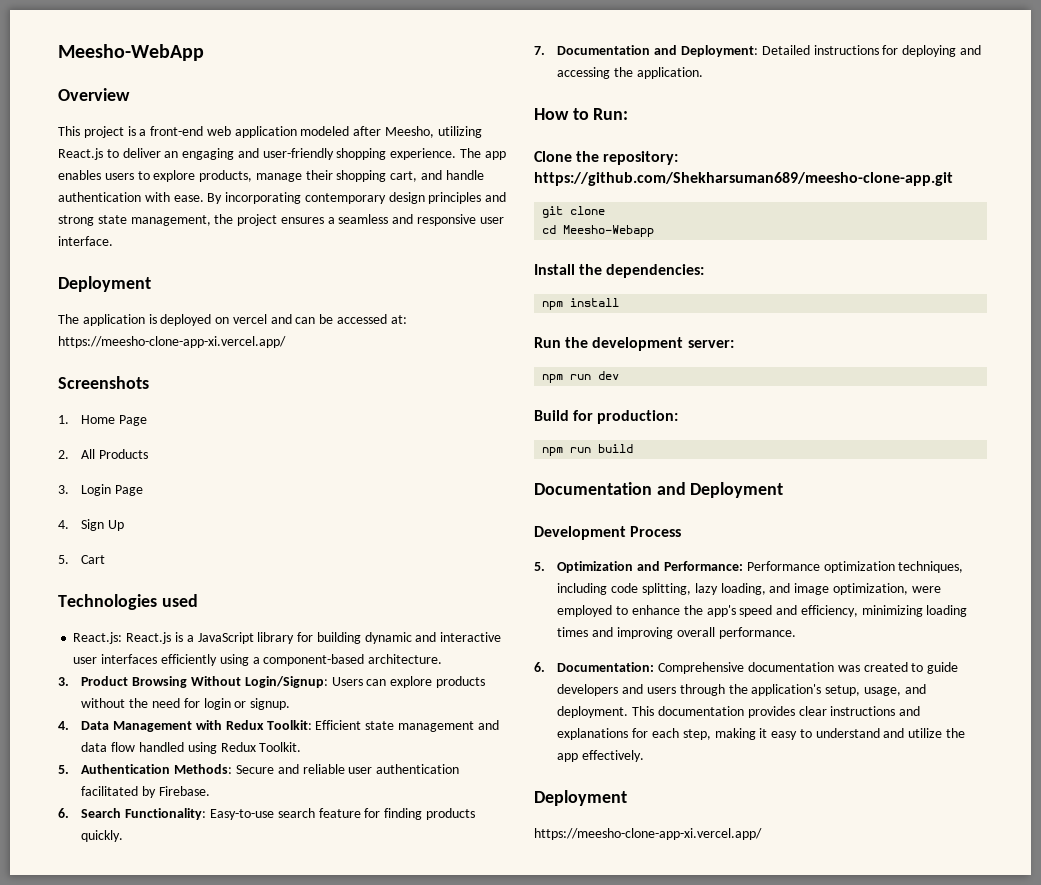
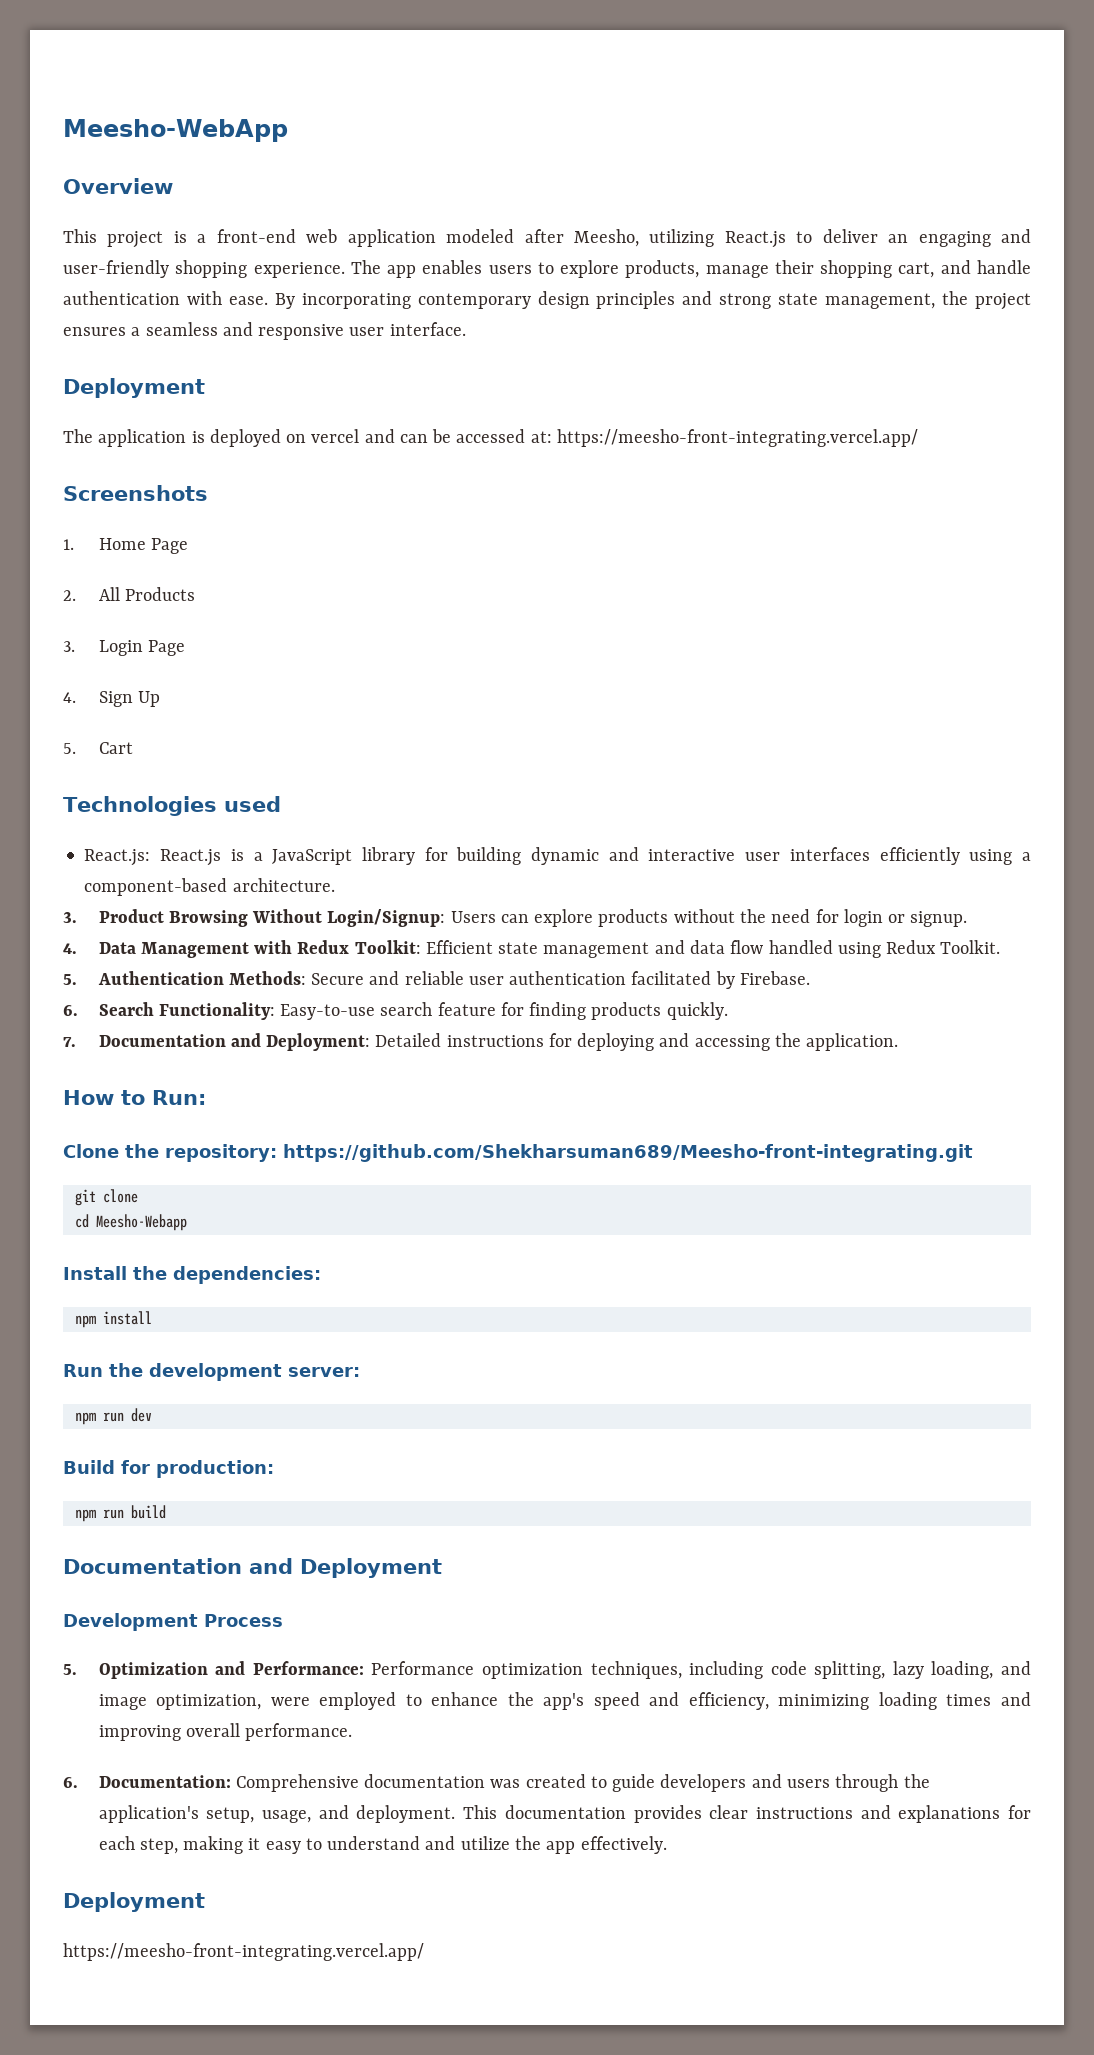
[58,336,286,348] https://meesho-clone-app-xi.vercel.app/ -> [556,429,918,447] https://meesho-front-integrating.vercel.app/
[534,172,953,186] https://github.com/Shekharsuman689/meesho-clone-app.git -> [283,1144,973,1162] https://github.com/Shekharsuman689/Meesho-front-integrating.git
[534,828,762,840] https://meesho-clone-app-xi.vercel.app/ -> [63,1943,424,1961] https://meesho-front-integrating.vercel.app/

